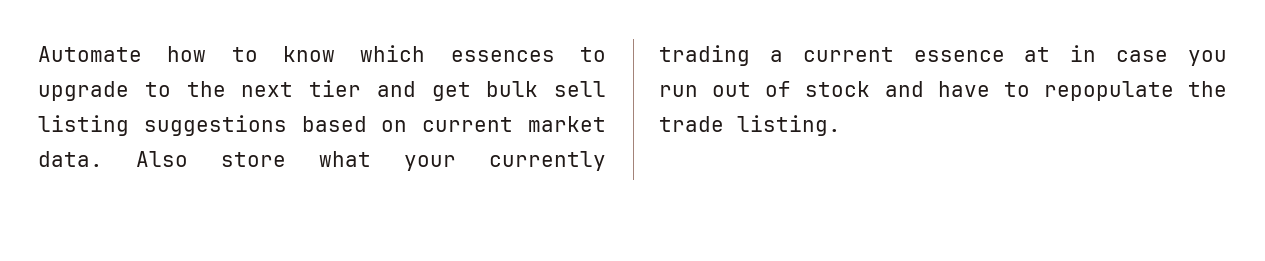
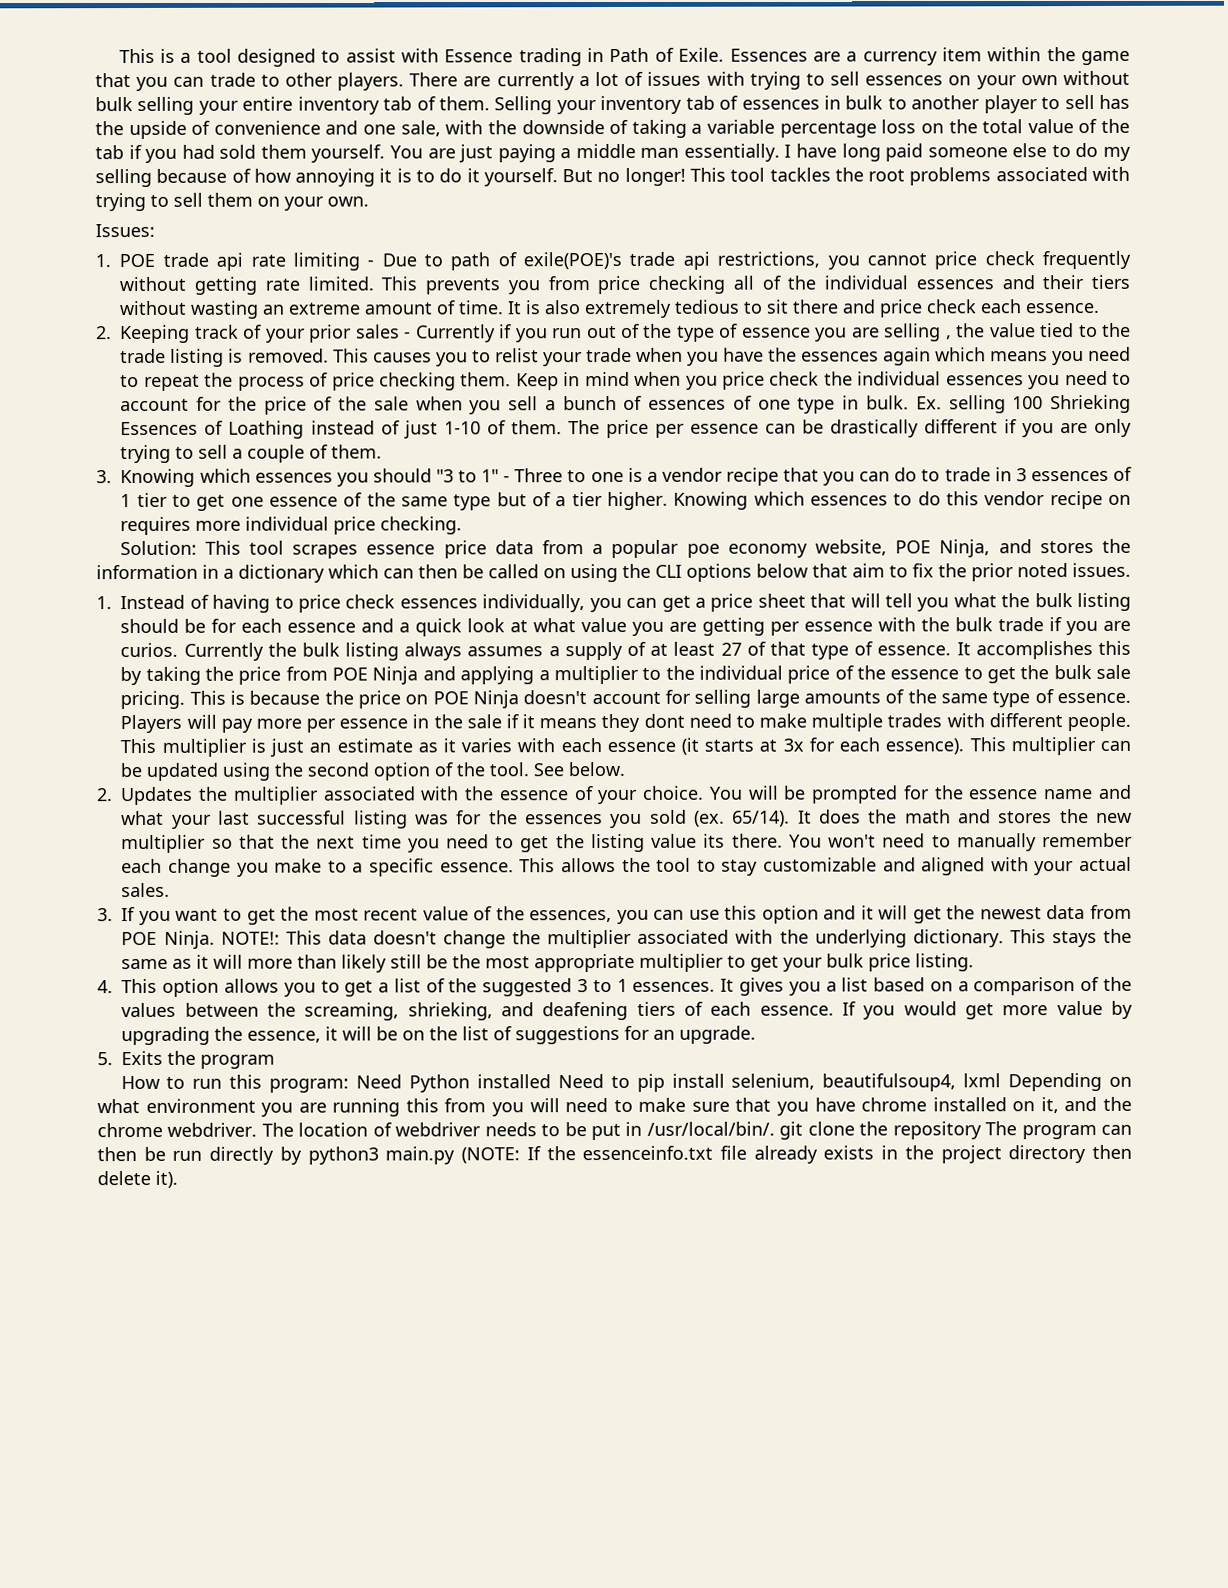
[38,45,606,62] [38,80,606,101] [38,115,606,136] [38,151,606,171] [659,45,1227,66] [659,81,1227,101] [659,115,841,136] Automate how to know which essences to upgrade to the next tier and get bulk sell listing suggestions based on current market data. Also store what your currently trading a current essence at in case you run out of stock and have to repopulate the trade listing. -> [118,47,1130,67] [95,70,1130,91] [95,94,1131,115] [95,118,1130,140] [95,142,1132,163] [95,166,1131,188] [95,192,369,212] [95,223,155,238] [95,250,1132,271] [119,274,1130,295] [119,299,1100,319] [96,322,1131,344] [120,346,1131,367] [120,370,1131,391] [120,394,1132,415] [120,418,1132,439] [120,444,383,464] [96,466,1133,488] [120,490,1131,511] [120,516,463,536] [119,538,1131,559] [96,562,1131,583] [96,592,1131,613] [120,617,1131,637] [120,640,1131,661] [120,664,1131,686] [120,689,1131,710] [120,712,1132,734] [120,736,1131,757] [120,761,626,781] [96,784,1133,806] [121,809,1132,829] [121,832,1134,854] [121,856,1133,877] [121,882,171,898] [97,904,1132,925] [121,928,1133,949] [121,953,975,973] [97,976,1132,997] [121,1000,1133,1021] [121,1025,757,1046] [97,1050,276,1069] [120,1072,1133,1093] [97,1096,1132,1117] [97,1121,1133,1141] [97,1144,1132,1165] [97,1170,178,1188] This is a tool designed to assist with Essence trading in Path of Exile. Essences are a currency item within the game that you can trade to other players. There are currently a lot of issues with trying to sell essences on your own without bulk selling your entire inventory tab of them. Selling your inventory tab of essences in bulk to another player to sell has the upside of convenience and one sale, with the downside of taking a variable percentage loss on the total value of the tab if you had sold them yourself. You are just paying a middle man essentially. I have long paid someone else to do my selling because of how annoying it is to do it yourself. But no longer! This tool tackles the root problems associated with trying to sell them on your own. // Issues: // 1. POE trade api rate limiting - Due to path of exile(POE)'s trade api restrictions, you cannot price check frequently without getting rate limited. This prevents you from price checking all of the individual essences and their tiers without wasting an extreme amount of time. It is also extremely tedious to sit there and price check each essence. // 2. Keeping track of your prior sales - Currently if you run out of the type of essence you are selling , the value tied to the trade listing is removed. This causes you to relist your trade when you have the essences again which means you need to repeat the process of price checking them. Keep in mind when you price check the individual essences you need to account for the price of the sale when you sell a bunch of essences of one type in bulk. Ex. selling 100 Shrieking Essences of Loathing instead of just 1-10 of them. The price per essence can be drastically different if you are only trying to sell a couple of them. // 3. Knowing which essences you should "3 to 1" - Three to one is a vendor recipe that you can do to trade in 3 essences of 1 tier to get one essence of the same type but of a tier higher. Knowing which essences to do this vendor recipe on requires more individual price checking. // Solution: This tool scrapes essence price data from a popular poe economy website, POE Ninja, and stores the information in a dictionary which can then be called on using the CLI options below that aim to fix the prior noted issues. // 1. Instead of having to price check essences individually, you can get a price sheet that will tell you what the bulk listing should be for each essence and a quick look at what value you are getting per essence with the bulk trade if you are curios. Currently the bulk listing always assumes a supply of at least 27 of that type of essence. It accomplishes this by taking the price from POE Ninja and applying a multiplier to the individual price of the essence to get the bulk sale pricing. This is because the price on POE Ninja doesn't account for selling large amounts of the same type of essence. Players will pay more per essence in the sale if it means they dont need to make multiple trades with different people. This multiplier is just an estimate as it varies with each essence (it starts at 3x for each essence). This multiplier can be updated using the second option of the tool. See below. // 2. Updates the multiplier associated with the essence of your choice. You will be prompted for the essence name and what your last successful listing was for the essences you sold (ex. 65/14). It does the math and stores the new multiplier so that the next time you need to get the listing value its there. You won't need to manually remember each change you make to a specific essence. This allows the tool to stay customizable and aligned with your actual sales. // 3. If you want to get the most recent value of the essences, you can use this option and it will get the newest data from POE Ninja. NOTE!: This data doesn't change the multiplier associated with the underlying dictionary. This stays the same as it will more than likely still be the most appropriate multiplier to get your bulk price listing. // 4. This option allows you to get a list of the suggested 3 to 1 essences. It gives you a list based on a comparison of the values between the screaming, shrieking, and deafening tiers of each essence. If you would get more value by upgrading the essence, it will be on the list of suggestions for an upgrade. // 5. Exits the program // How to run this program: Need Python installed Need to pip install selenium, beautifulsoup4, lxml Depending on what environment you are running this from you will need to make sure that you have chrome installed on it, and the chrome webdriver. The location of webdriver needs to be put in /usr/local/bin/. git clone the repository The program can then be run directly by python3 main.py (NOTE: If the essenceinfo.txt file already exists in the project directory then delete it).

